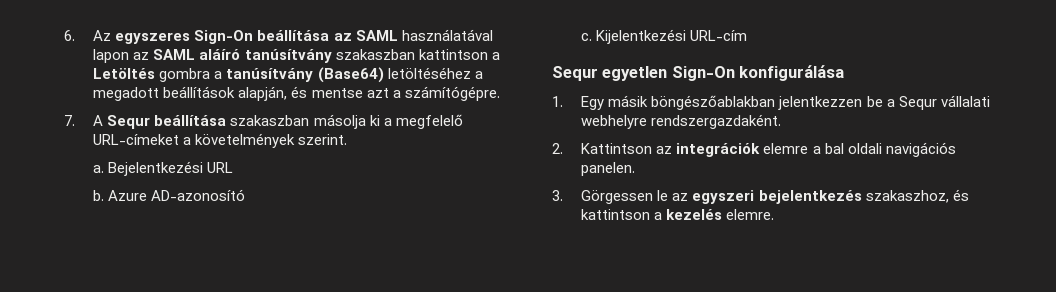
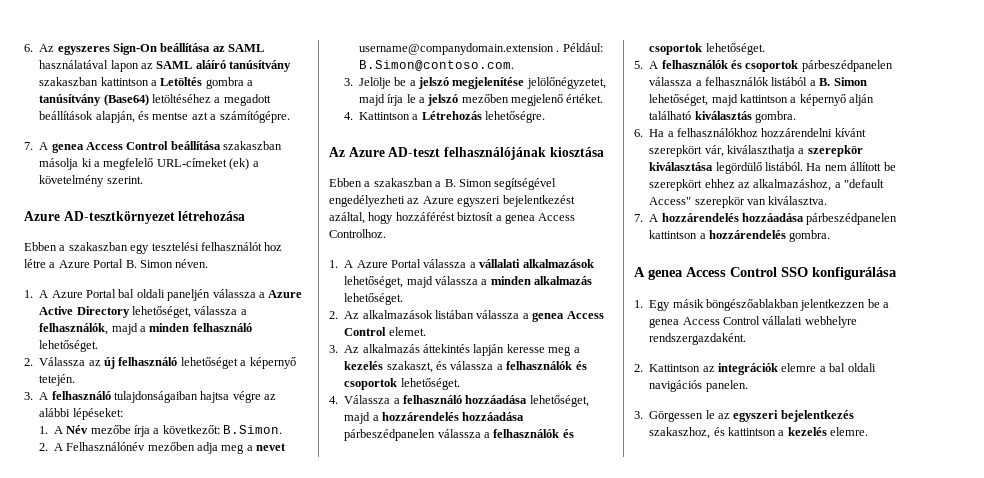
[107,115,151,129] Sequr -> [51,141,169,153] genea Access Control
[183,133,348,148] [93,161,234,176] [93,189,246,201] [581,29,748,44] [552,66,735,81] a követelmények szerint. // a. Bejelentkezési URL // b. Azure AD-azonosító // c. Kijelentkezési URL-cím // Sequr egyetlen Sign-On -> [229,158,259,170] [39,175,143,187] [24,211,246,224] [24,242,283,254] [24,259,209,268] [24,289,303,301] [39,306,247,318] [39,323,252,335] [39,340,99,352] [24,357,296,369] [39,374,76,386] [24,391,277,403] [39,408,123,420] [38,425,283,437] [38,442,287,454] [358,43,603,55] [358,60,514,71] [343,77,606,89] [358,94,604,106] [343,111,545,123] [329,147,604,160] [329,178,557,190] [329,195,575,207] [329,212,576,224] [329,229,386,238] [329,259,594,268] [344,276,593,288] [344,293,404,305] [329,310,604,322] [344,327,426,336] [329,344,580,356] [344,361,587,373] [344,378,460,390] [329,395,589,407] [344,412,525,424] [344,429,574,441] [649,43,765,55] [634,60,893,72] [649,77,867,86] [649,94,875,106] [649,111,796,123] [634,128,866,137] [649,145,863,157] [649,162,896,174] [649,179,885,191] [649,196,828,208] [634,213,898,225] [649,230,831,242] [634,267,808,280] (ek) a követelmény szerint. // Azure AD-tesztkörnyezet létrehozása // Ebben a szakaszban egy tesztelési felhasználót hoz létre a Azure Portal B. Simon néven. // 1. A Azure Portal bal oldali paneljén válassza a Azure Active Directory lehetőséget, válassza a felhasználók, majd a minden felhasználó lehetőséget. // 2. Válassza az új felhasználó lehetőséget a képernyő tetején. // 3. A felhasználó tulajdonságaiban hajtsa végre az alábbi lépéseket: // 1. A Név mezőbe írja a következőt: B.Simon. // 2. A Felhasználónév mezőben adja meg a nevet username@companydomain.extension . Például: B.Simon@contoso.com. // 3. Jelölje be a jelszó megjelenítése jelölőnégyzetet, majd írja le a jelszó mezőben megjelenő értéket. // 4. Kattintson a Létrehozás lehetőségre. // Az Azure AD-teszt felhasználójának kiosztása // Ebben a szakaszban a B. Simon segítségével engedélyezheti az Azure egyszeri bejelentkezést azáltal, hogy hozzáférést biztosít a genea Access Controlhoz. // 1. A Azure Portal válassza a vállalati alkalmazások lehetőséget, majd válassza a minden alkalmazás lehetőséget. // 2. Az alkalmazások listában válassza a genea Access Control elemet. // 3. Az alkalmazás áttekintés lapján keresse meg a kezelés szakaszt, és válassza a felhasználók és csoportok lehetőséget. // 4. Válassza a felhasználó hozzáadása lehetőséget, majd a hozzárendelés hozzáadása párbeszédpanelen válassza a felhasználók és csoportok lehetőséget. // 5. A felhasználók és csoportok párbeszédpanelen válassza a felhasználók listából a B. Simon lehetőséget, majd kattintson a képernyő alján található kiválasztás gombra. // 6. Ha a felhasználókhoz hozzárendelni kívánt szerepkört vár, kiválaszthatja a szerepkör kiválasztása legördülő listából. Ha nem állított be szerepkört ehhez az alkalmazáshoz, a "default Access" szerepkör van kiválasztva. // 7. A hozzárendelés hozzáadása párbeszédpanelen kattintson a hozzárendelés gombra. // A genea Access Control SSO
[898,96,937,110] Sequr -> [649,316,760,328] genea Access Control

